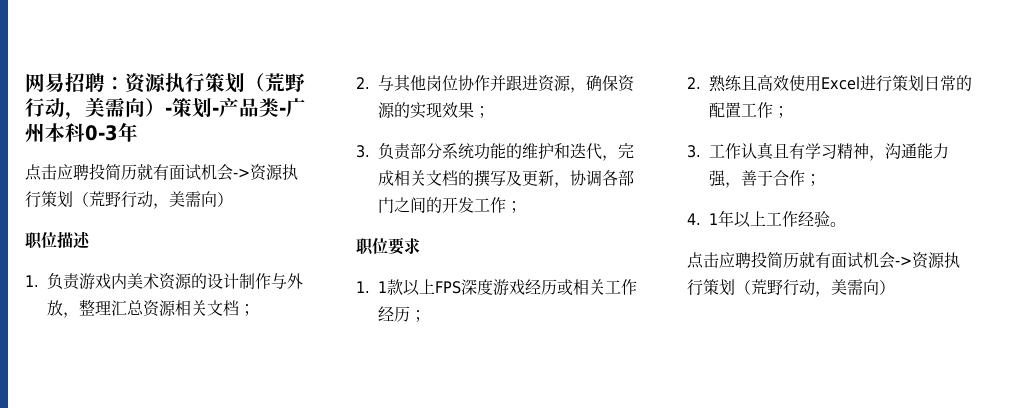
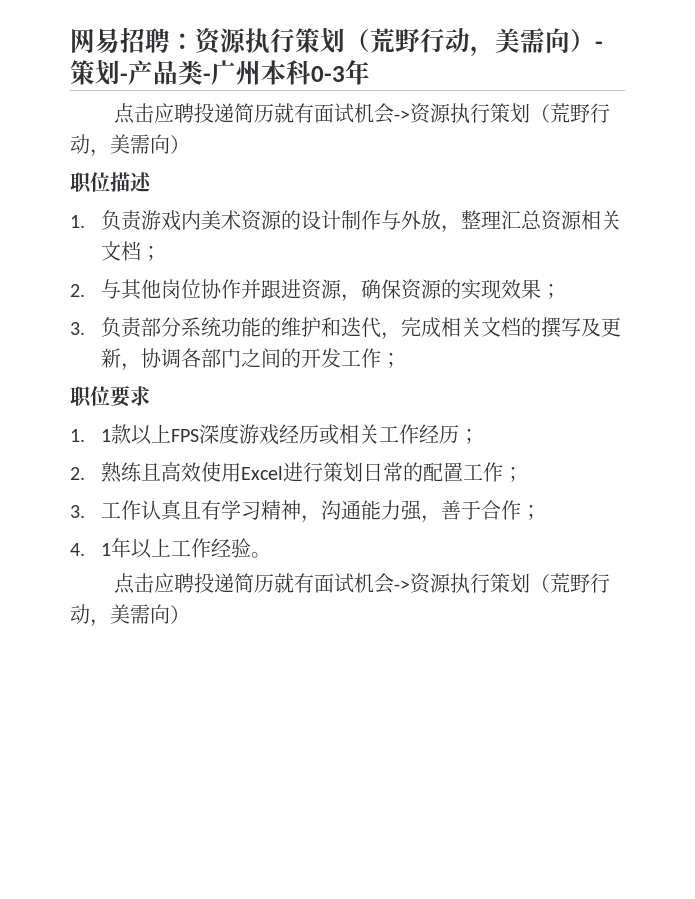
(105, 171) none -> [214,103,235,123] 递
(767, 259) none -> [214,573,235,593] 递

